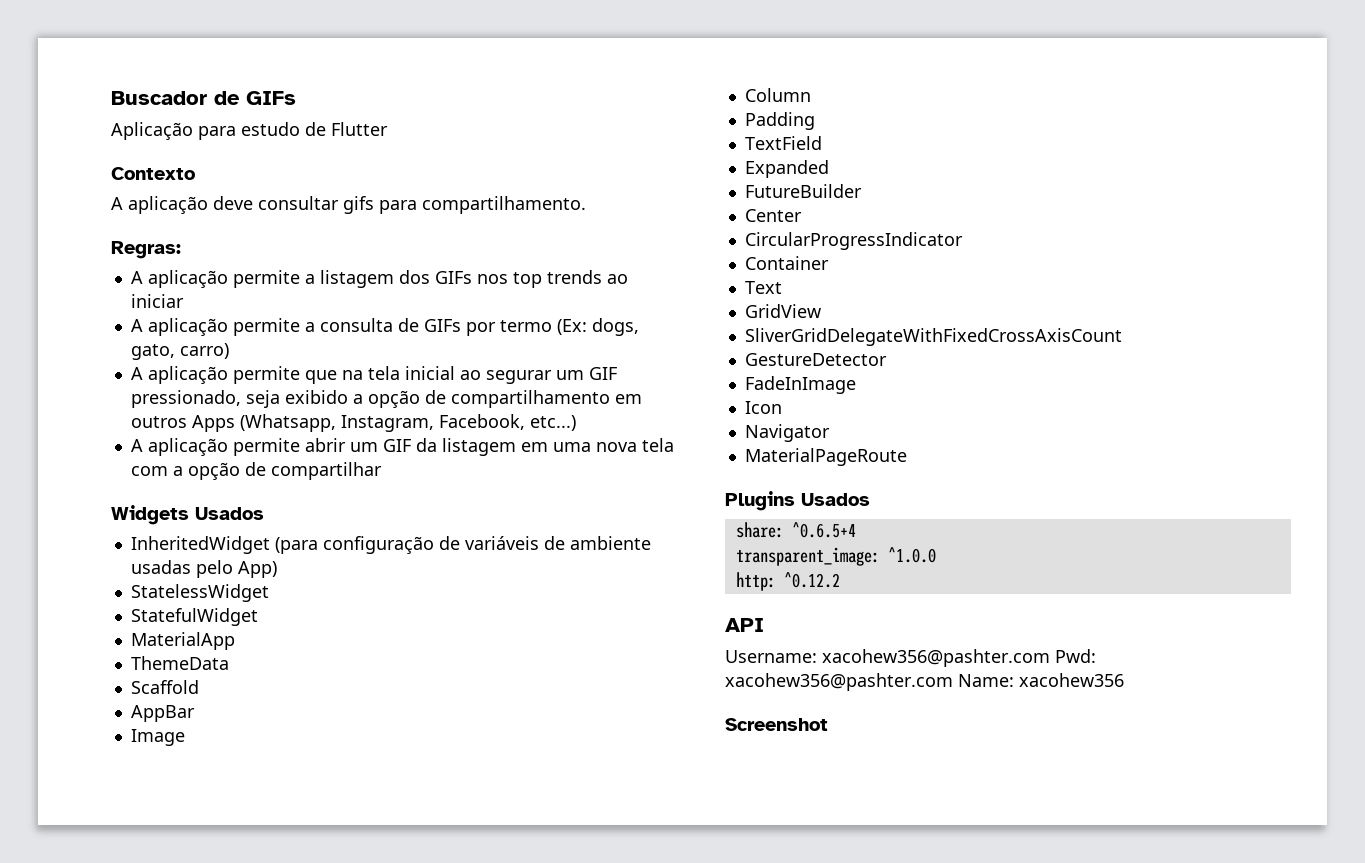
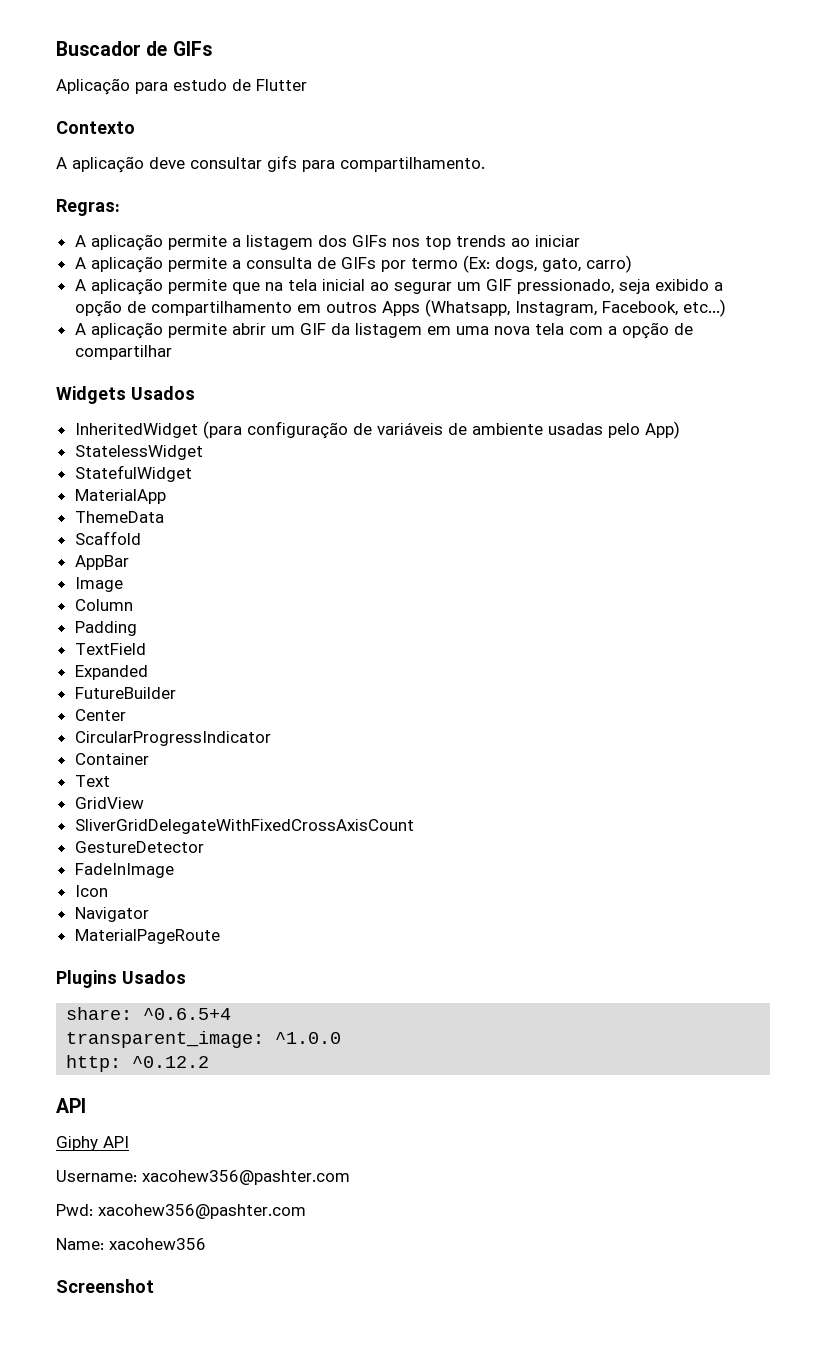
(764, 625) none -> [56,1136,129,1151] // Giphy API
(1050, 658) none -> (350, 1177) //
(953, 682) none -> (306, 1211) //

